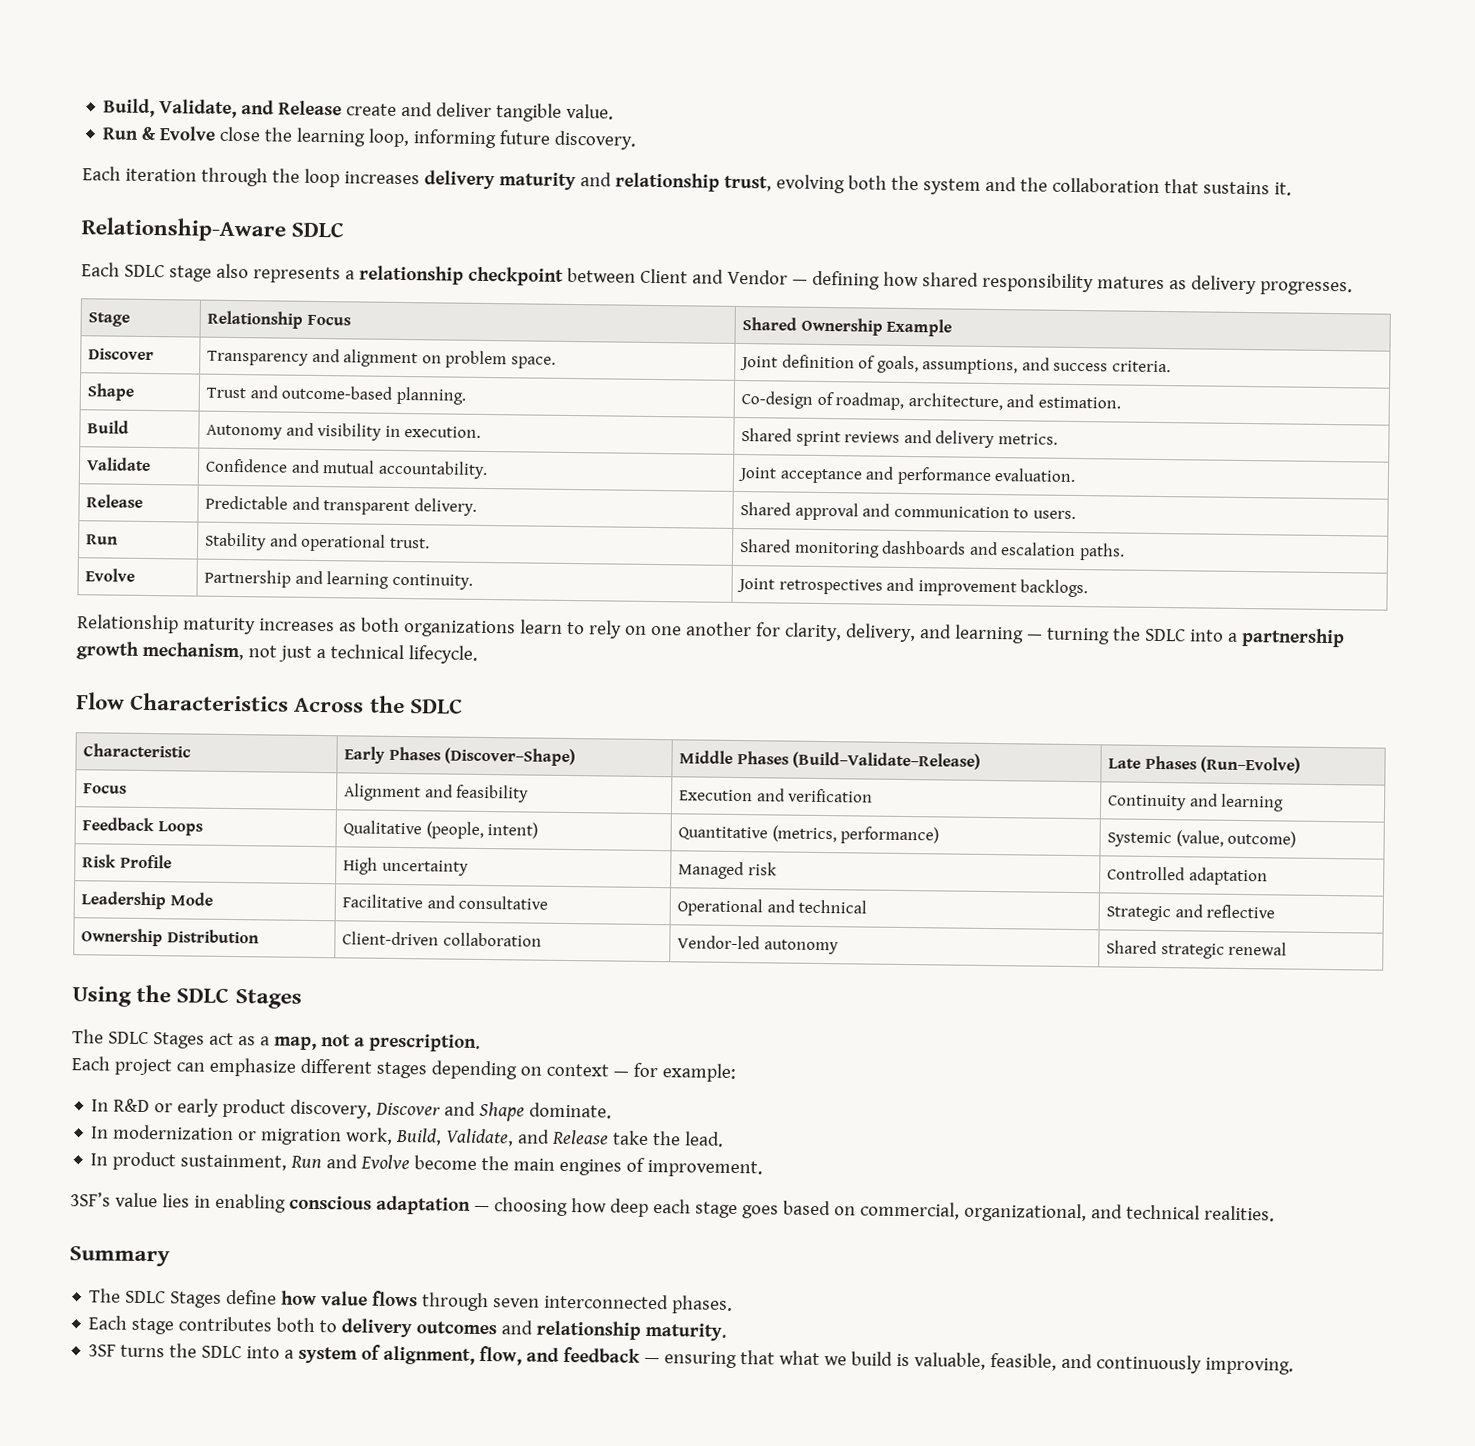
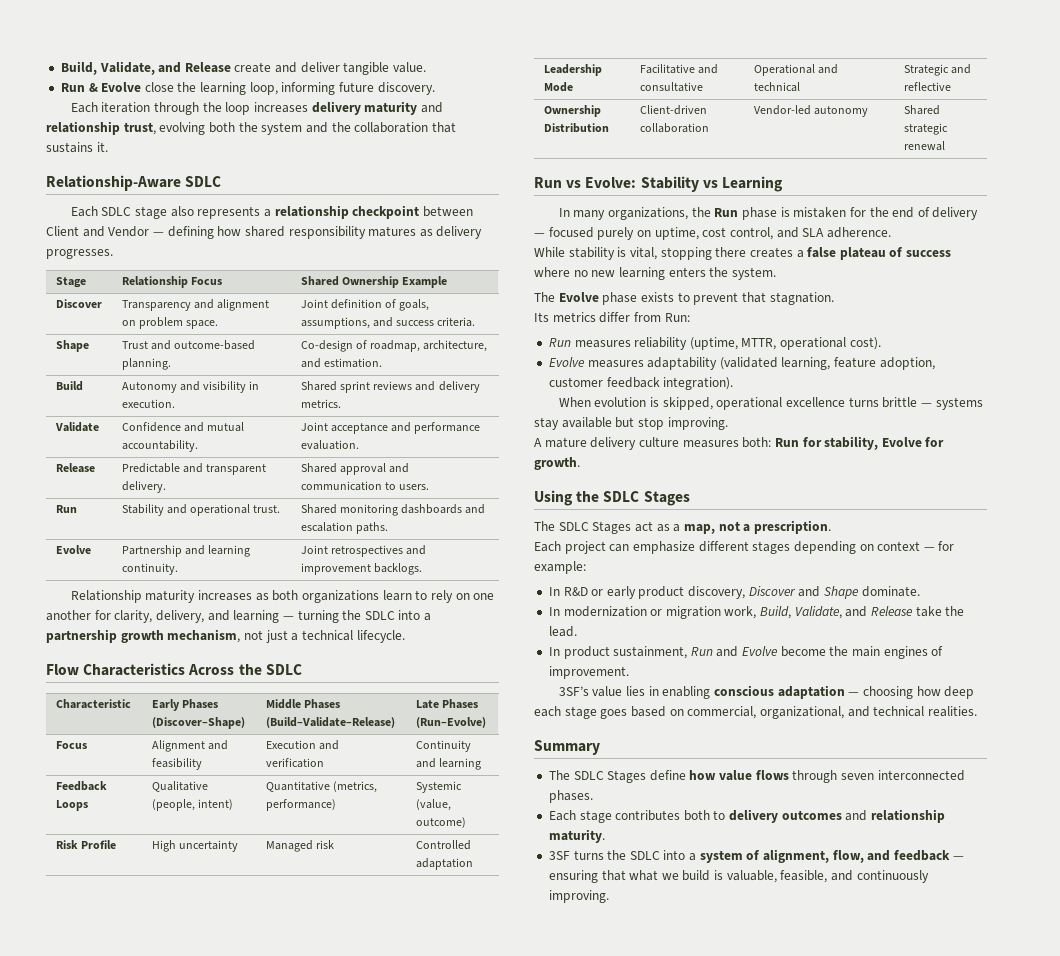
(1288, 948) none -> [534,176,783,192] [558,207,979,220] [534,227,891,240] [534,247,952,260] [534,267,776,280] [534,292,834,305] [534,312,690,323] [548,337,881,350] [548,357,935,370] [548,377,734,390] [558,397,983,410] [534,417,728,430] [534,436,945,450] [534,457,580,470] // Run vs Evolve: Stability vs Learning // In many organizations, the Run phase is mistaken for the end of delivery — focused purely on uptime, cost control, and SLA adherence. // While stability is vital, stopping there creates a false plateau of success where no new learning enters the system. // The Evolve phase exists to prevent that stagnation. // Its metrics differ from Run: // Run measures reliability (uptime, MTTR, operational cost). // Evolve measures adaptability (validated learning, feature adoption, customer feedback integration). // When evolution is skipped, operational excellence turns brittle — systems stay available but stop improving. // A mature delivery culture measures both: Run for stability, Evolve for growth.

